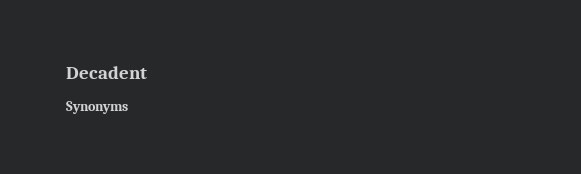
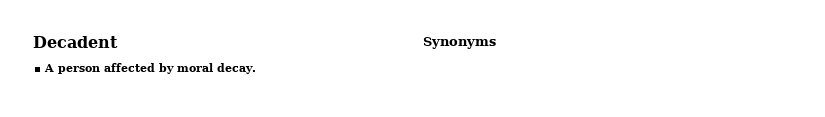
(147, 72) none -> [44,63,257,74] // A person affected by moral decay.

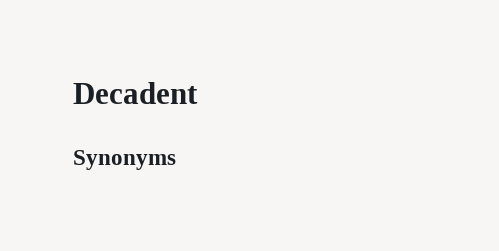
[44,63,257,74] // A person affected by moral decay. -> (198, 93) none

